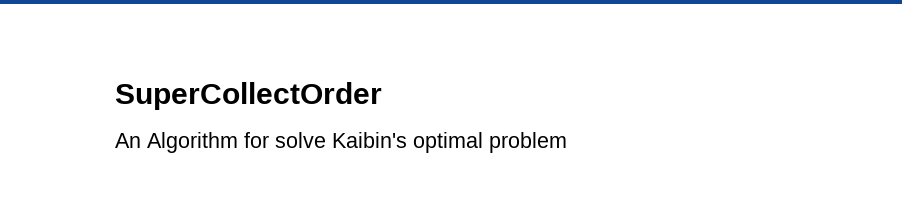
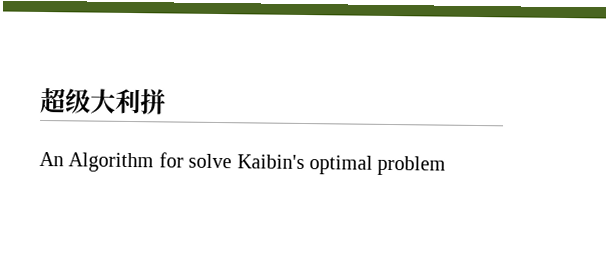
[115,82,382,110] SuperCollectOrder -> [40,87,166,115] 超级大利拼

